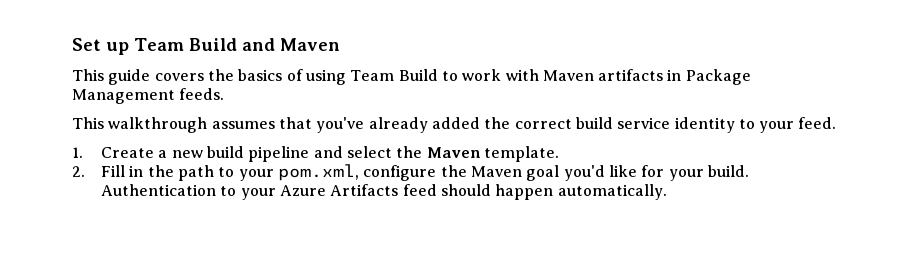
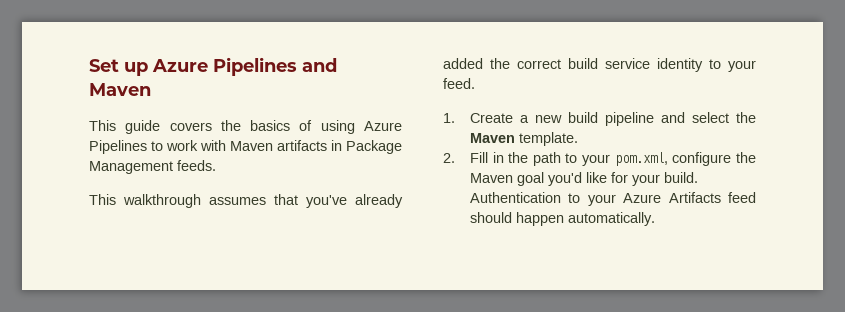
[134,38,237,51] Team Build -> [152,57,297,76] Azure Pipelines
[350,69,438,81] Team Build -> [363,121,402,131] [89,140,147,154] Azure Pipelines

